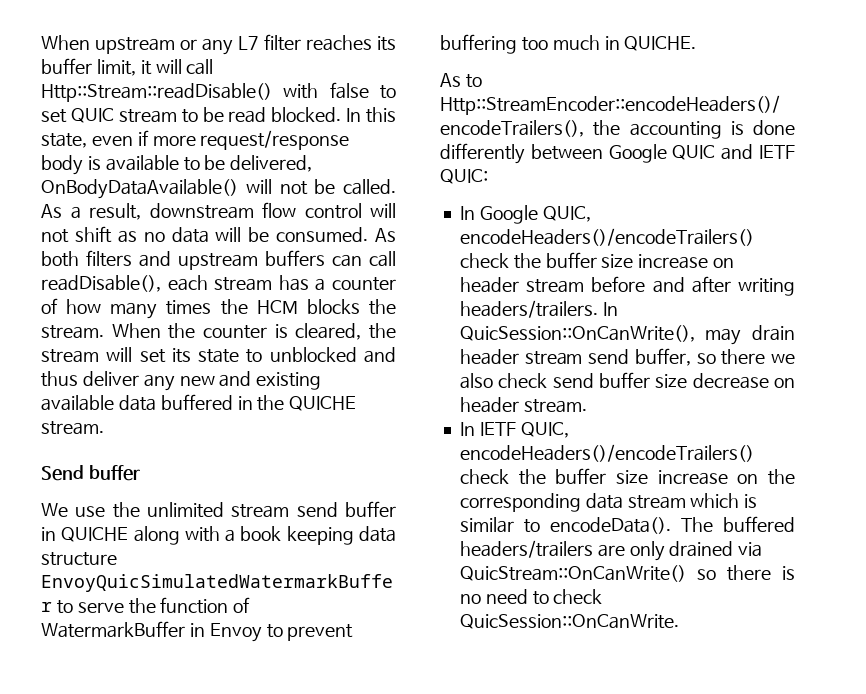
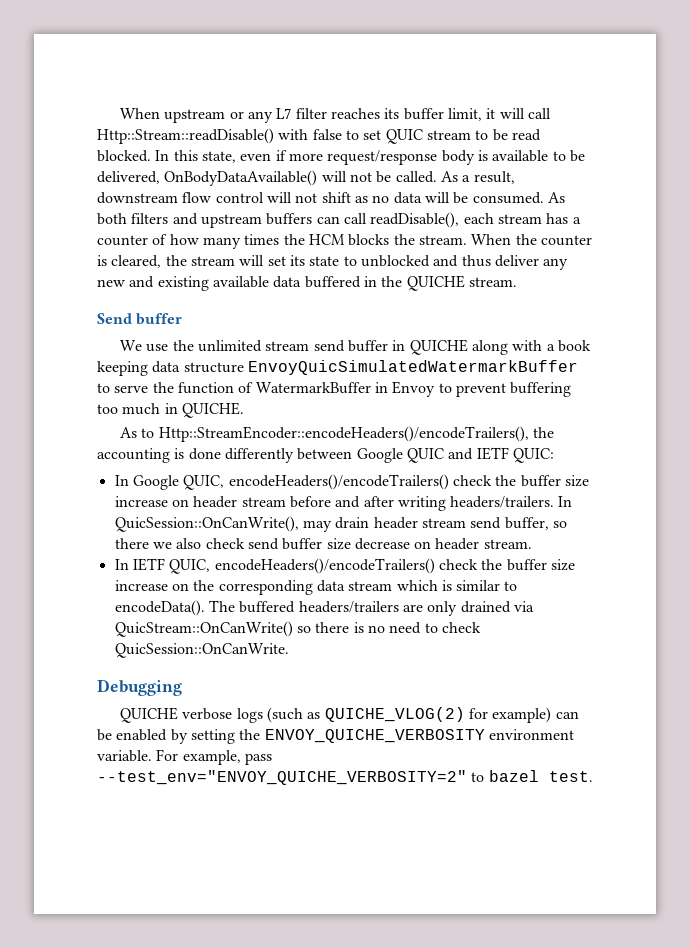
(679, 621) none -> [97,679,182,696] [119,707,579,723] [97,729,574,744] [97,749,272,765] [97,770,593,785] // Debugging // QUICHE verbose logs (such as QUICHE_VLOG(2) for example) can be enabled by setting the ENVOY_QUICHE_VERBOSITY environment variable. For example, pass --test_env="ENVOY_QUICHE_VERBOSITY=2" to bazel test.

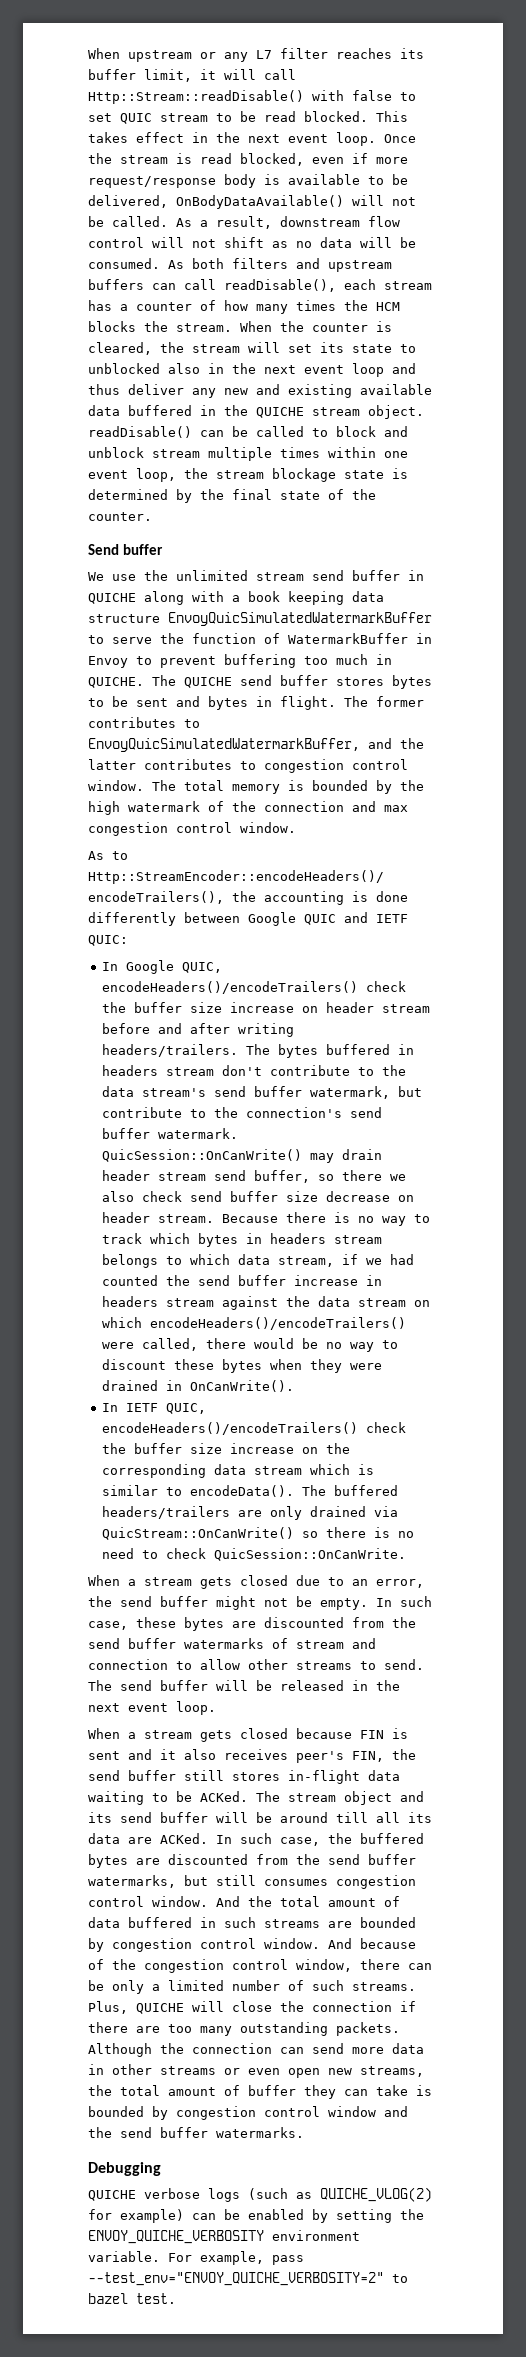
[155,150,236,163] In this state, -> [376,111,408,122] [88,132,416,146] [88,153,304,166] This takes effect in the next event loop. Once the stream is read blocked,
(430, 261) none -> [168,363,384,377] also in the next event loop
[468,277,517,287] stream. -> [312,405,424,419] [88,426,408,438] [88,447,408,461] [88,468,408,482] [88,489,376,503] [88,512,152,521] stream object. readDisable() can be called to block and unblock stream multiple times within one event loop, the stream blockage state is determined by the final state of the counter.
(244, 410) none -> [152,675,432,689] [88,696,424,710] [88,717,200,728] [88,738,424,752] [88,759,408,773] [88,780,424,794] [88,801,408,815] [88,822,296,836] The QUICHE send buffer stores bytes to be sent and bytes in flight. The former contributes to EnvoyQuicSimulatedWatermarkBuffer, and the latter contributes to congestion control window. The total memory is bounded by the high watermark of the connection and max congestion control window.
[558,496,573,507] [114,516,299,532] In QuicSession::OnCanWrite(), -> [246,1044,415,1058] [102,1065,407,1076] [102,1086,423,1099] [102,1107,383,1118] [102,1128,239,1139] [102,1149,303,1162] The bytes buffered in headers stream don't contribute to the data stream's send buffer watermark, but contribute to the connection's send buffer watermark. QuicSession::OnCanWrite()
(532, 544) none -> [222,1212,431,1226] [102,1233,383,1247] [102,1254,415,1268] [102,1275,383,1286] [102,1296,431,1310] [102,1317,407,1330] [102,1338,399,1352] [102,1359,383,1373] [102,1380,295,1392] Because there is no way to track which bytes in headers stream belongs to which data stream, if we had counted the send buffer increase in headers stream against the data stream on which encodeHeaders()/encodeTrailers() were called, there would be no way to discount these bytes when they were drained in OnCanWrite().
(289, 650) none -> [88,1575,424,1589] [88,1596,432,1610] [88,1617,416,1631] [88,1638,376,1649] [88,1659,424,1670] [88,1680,400,1691] [88,1701,216,1715] [88,1728,408,1742] [88,1749,416,1763] [88,1770,400,1784] [88,1791,424,1805] [88,1812,432,1823] [88,1833,424,1846] [88,1854,416,1868] [88,1875,416,1889] [88,1896,400,1907] [88,1917,416,1928] [88,1938,416,1952] [88,1959,432,1973] [88,1980,416,1994] [88,2001,416,2014] [88,2022,400,2036] [88,2043,424,2057] [88,2064,424,2078] [88,2085,432,2099] [88,2106,408,2120] [88,2127,304,2138] // When a stream gets closed due to an error, the send buffer might not be empty. In such case, these bytes are discounted from the send buffer watermarks of stream and connection to allow other streams to send. The send buffer will be released in the next event loop. // When a stream gets closed because FIN is sent and it also receives peer's FIN, the send buffer still stores in-flight data waiting to be ACKed. The stream object and its send buffer will be around till all its data are ACKed. In such case, the buffered bytes are discounted from the send buffer watermarks, but still consumes congestion control window. And the total amount of data buffered in such streams are bounded by congestion control window. And because of the congestion control window, there can be only a limited number of such streams. Plus, QUICHE will close the connection if there are too many outstanding packets. Although the connection can send more data in other streams or even open new streams, the total amount of buffer they can take is bounded by congestion control window and the send buffer watermarks.

